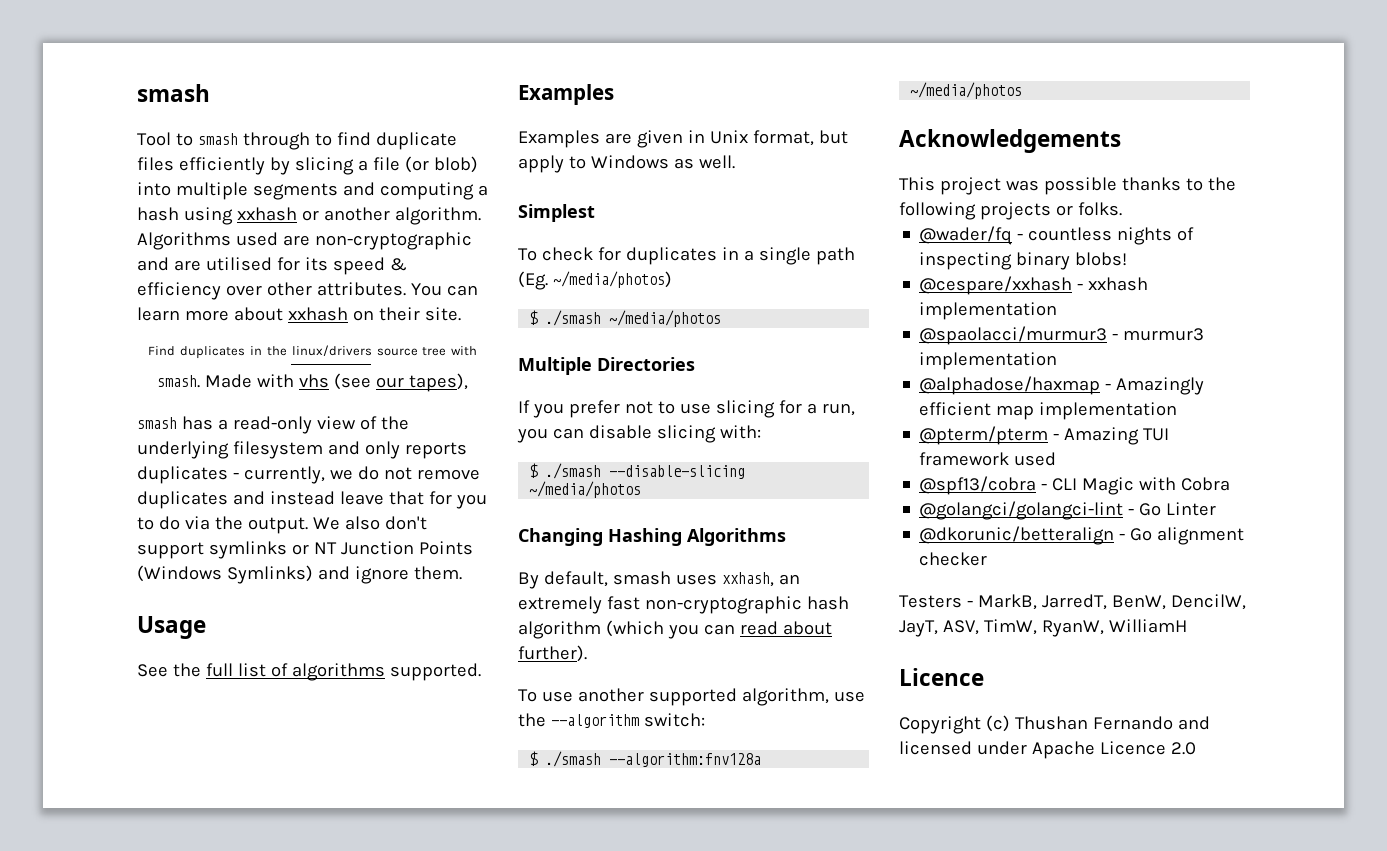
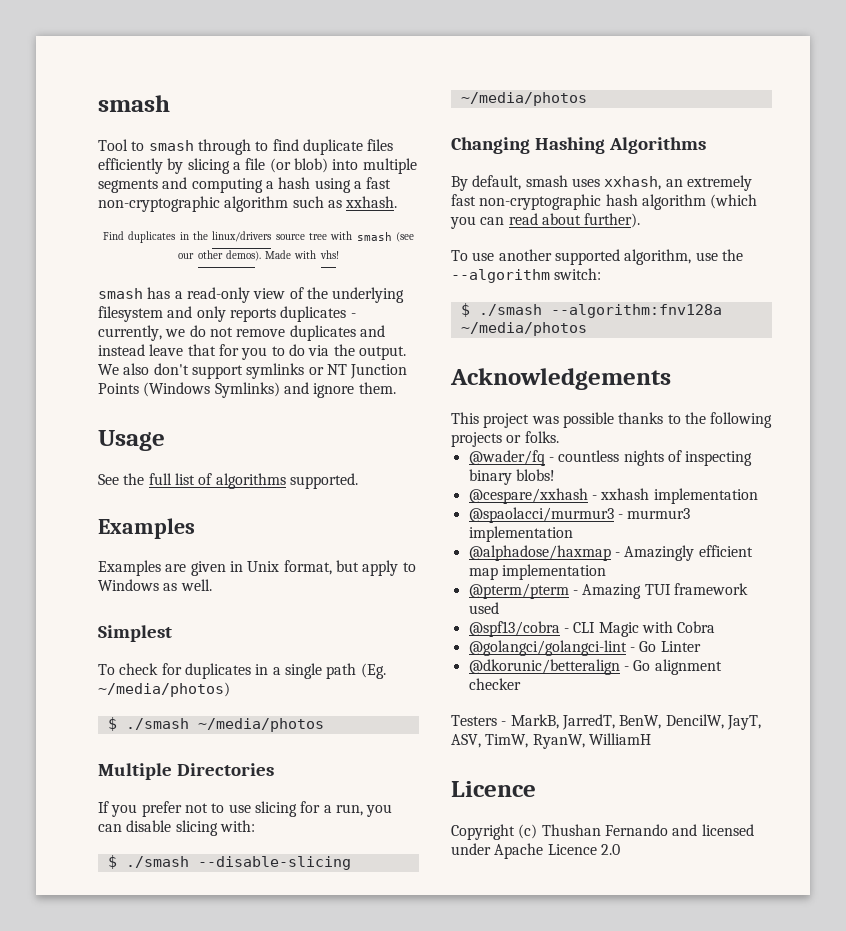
[236,207,481,225] [137,232,472,250] [137,257,407,275] [137,282,478,300] [137,307,461,321] xxhash or another algorithm. Algorithms used are non-cryptographic and are utilised for its speed & efficiency over other attributes. You can learn more about xxhash on their site. -> [353,177,392,189] [98,196,398,212] a fast non-cryptographic algorithm such as xxhash.
[157,373,468,392] smash. Made with vhs (see our tapes), -> [356,232,414,242] [178,250,339,261] smash (see our other demos). Made with vhs!

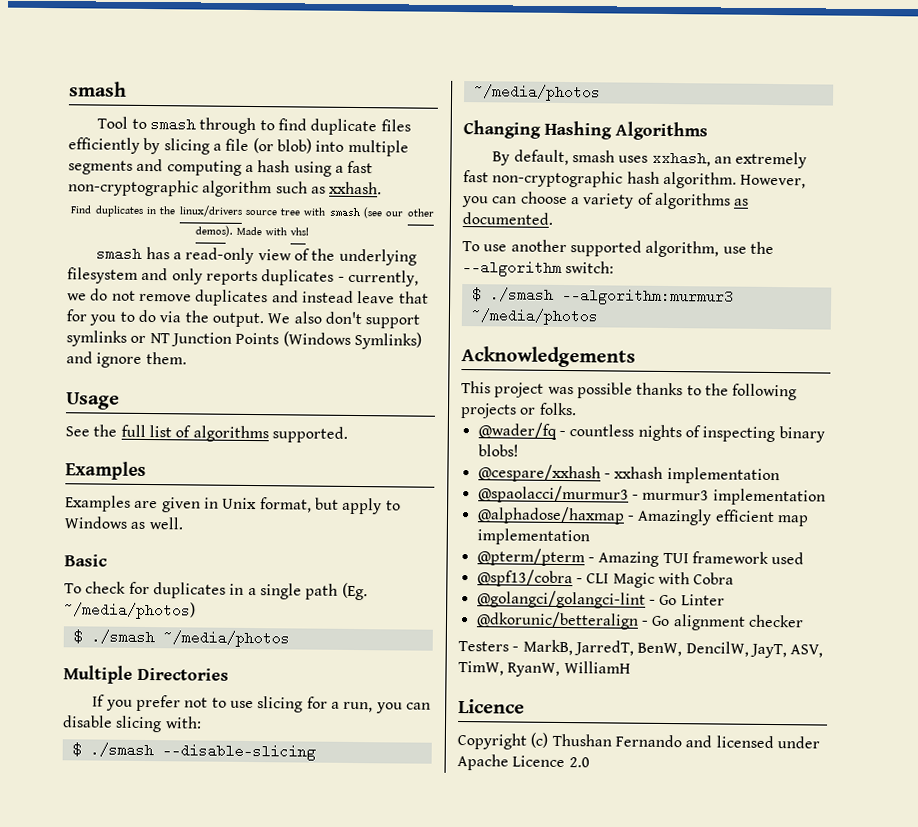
[98,625,172,642] Simplest -> [64,554,107,567] Basic
[641,194,758,210] [450,213,641,229] algorithm (which you can read about further). -> [662,171,807,189] [461,191,750,210] [462,212,553,225] algorithm. However, you can choose a variety of algorithms as documented.
[550,304,722,318] --algorithm:fnv128a -> [561,287,734,306] --algorithm:murmur3

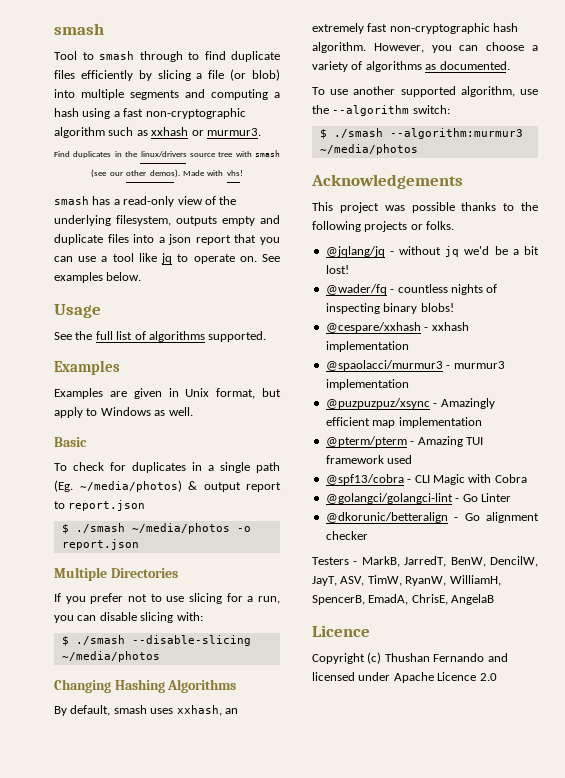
[329,181,383,195] xxhash. -> [151,127,261,136] xxhash or murmur3.
[67,267,419,287] [67,288,429,307] [66,309,421,329] [66,330,422,350] [66,351,187,368] filesystem and only reports duplicates - currently, we do not remove duplicates and instead leave that for you to do via the output. We also don't support symlinks or NT Junction Points (Windows Symlinks) and ignore them. -> [116,215,280,226] [54,234,280,245] [54,253,280,264] [54,272,142,283] filesystem, outputs empty and duplicate files into a json report that you can use a tool like jq to operate on. See examples below.
(196, 610) none -> [188,481,281,492] [54,500,146,511] & output report to report.json
(290, 639) none -> [236,526,251,532] [61,539,139,550] -o report.json
(577, 409) none -> [325,246,539,257] [325,265,349,274] // @jqlang/jq - without jq we'd be a bit lost!
[476,506,625,525] @alphadose/haxmap -> [325,398,430,409] @puzpuzpuz/xsync
[563,661,631,674] WilliamH -> [449,575,501,586] [312,594,495,605] WilliamH, SpencerB, EmadA, ChrisE, AngelaB

